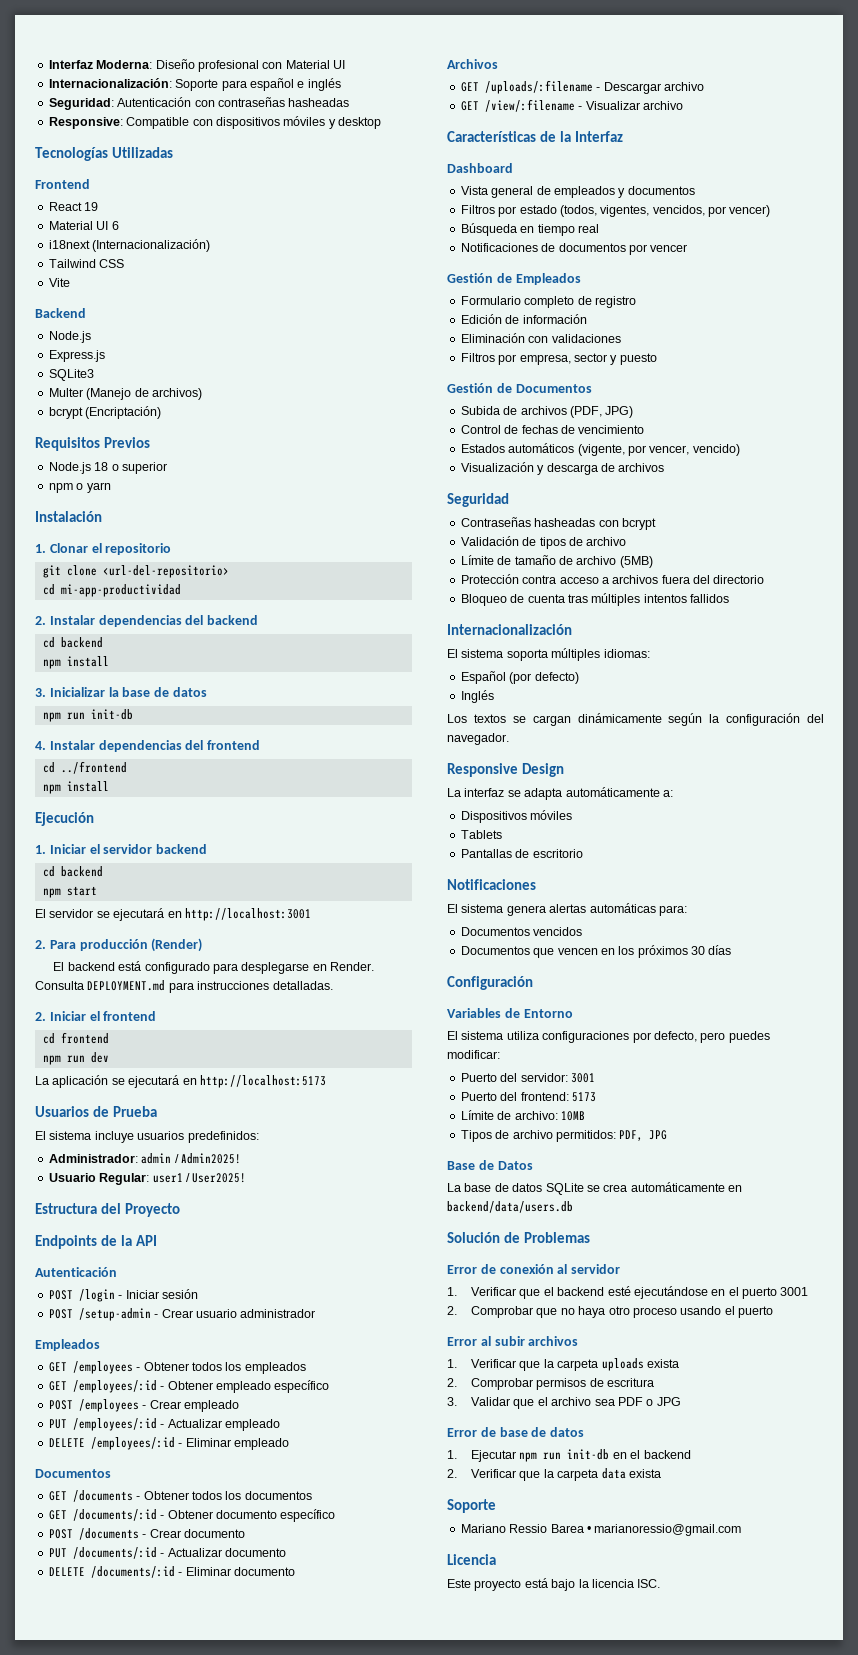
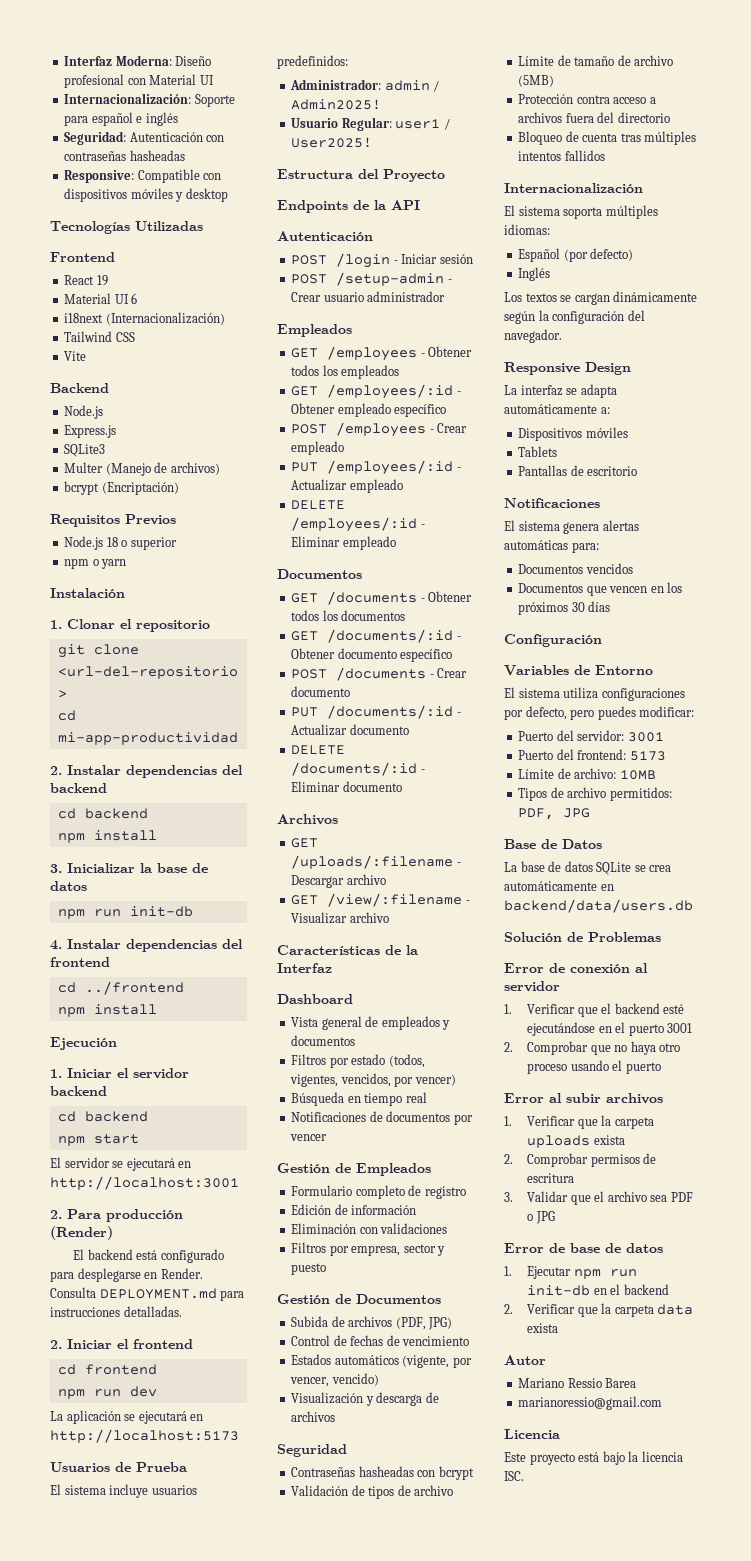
[447,1499,496,1513] Soporte -> [504,1355,546,1365] Autor
[586,1526,591,1533] • -> (637, 1383) //

